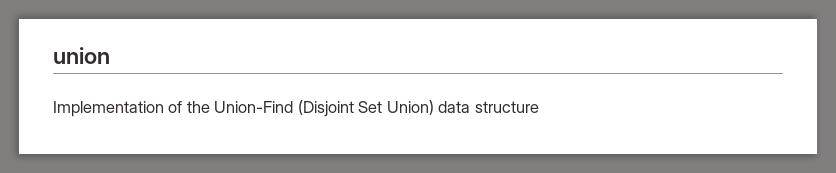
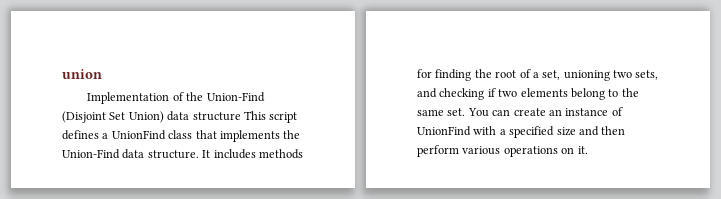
(539, 107) none -> [243,111,298,123] [62,130,301,142] [62,149,303,159] [417,69,659,81] [417,88,639,100] [417,107,623,117] [417,126,626,138] [417,145,588,157] This script defines a UnionFind class that implements the Union-Find data structure. It includes methods for finding the root of a set, unioning two sets, and checking if two elements belong to the same set. You can create an instance of UnionFind with a specified size and then perform various operations on it.

